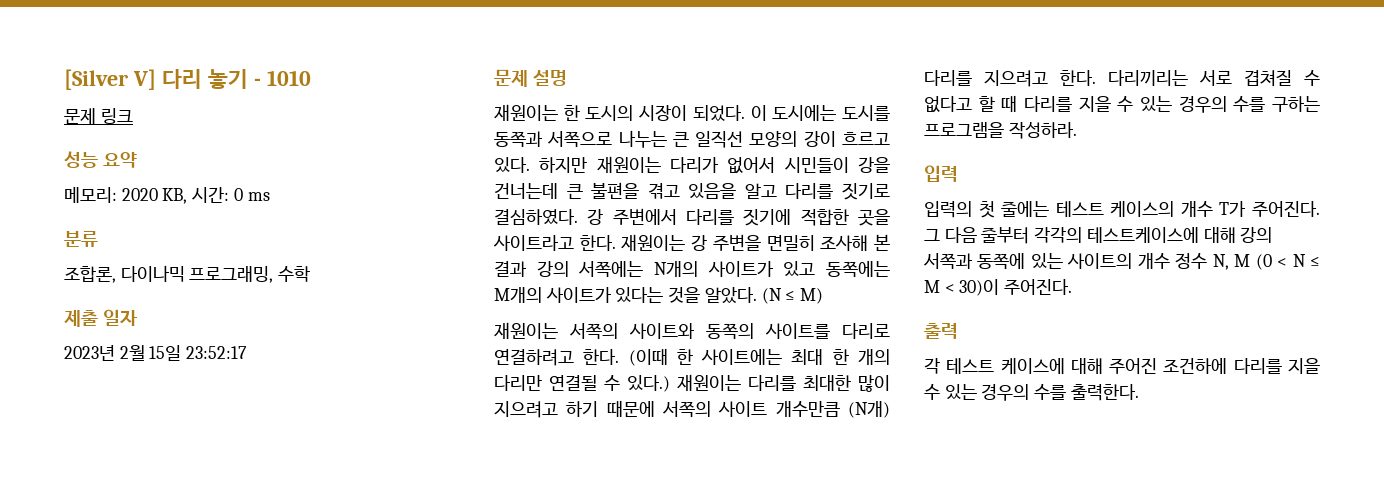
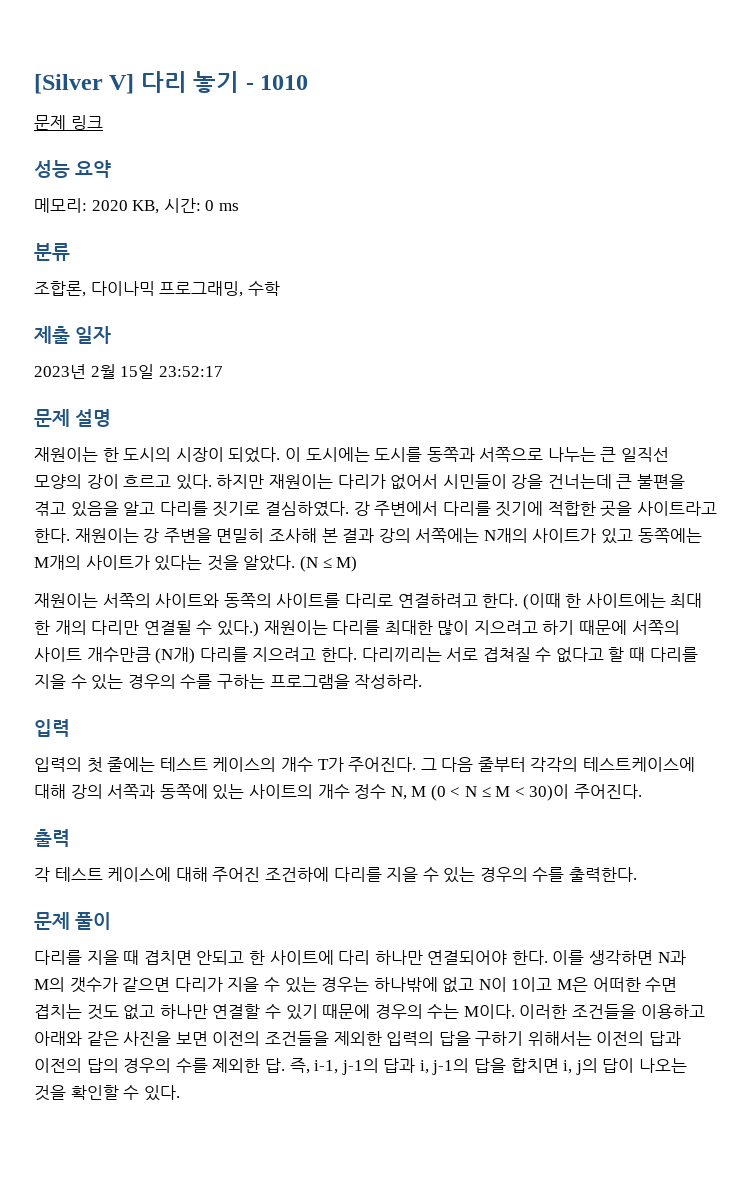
(1139, 392) none -> [34,912,112,930] [34,950,686,965] [34,977,678,993] [34,1004,705,1020] [34,1031,682,1046] [34,1058,688,1075] [34,1085,180,1101] // 문제 풀이 // 다리를 지을 때 겹치면 안되고 한 사이트에 다리 하나만 연결되어야 한다. 이를 생각하면 N과 M의 갯수가 같으면 다리가 지을 수 있는 경우는 하나밖에 없고 N이 1이고 M은 어떠한 수면 겹치는 것도 없고 하나만 연결할 수 있기 때문에 경우의 수는 M이다. 이러한 조건들을 이용하고 아래와 같은 사진을 보면 이전의 조건들을 제외한 입력의 답을 구하기 위해서는 이전의 답과 이전의 답의 경우의 수를 제외한 답. 즉, i-1, j-1의 답과 i, j-1의 답을 합치면 i, j의 답이 나오는 것을 확인할 수 있다.

